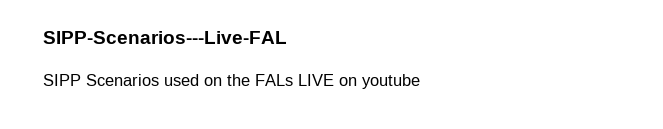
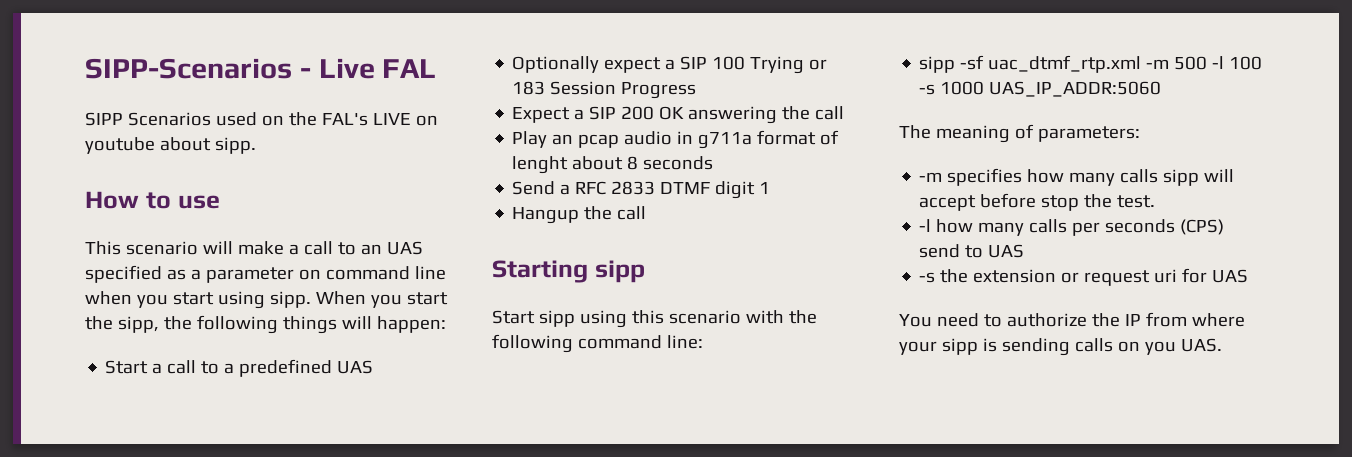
[43,31,287,44] SIPP-Scenarios---Live-FAL -> [85,58,437,79] SIPP-Scenarios - Live FAL
[255,74,293,86] FALs -> [321,113,368,126] FAL's
(420, 81) none -> [159,137,256,154] [85,191,220,209] [85,241,423,255] [85,265,446,283] [85,291,448,309] [85,315,446,334] [105,359,374,377] [512,56,828,74] [512,81,697,99] [512,106,845,124] [512,130,840,149] [512,156,714,174] [512,181,771,199] [512,206,647,224] [492,260,645,283] [492,310,817,328] [492,334,703,353] [919,55,1263,73] [919,81,1162,97] [899,124,1140,143] [919,168,1235,186] [919,193,1156,211] [919,219,1225,236] [919,244,1025,258] [919,268,1249,286] [899,312,1245,327] [899,338,1222,356] about sipp. // How to use // This scenario will make a call to an UAS specified as a parameter on command line when you start using sipp. When you start the sipp, the following things will happen: // Start a call to a predefined UAS // Optionally expect a SIP 100 Trying or 183 Session Progress // Expect a SIP 200 OK answering the call // Play an pcap audio in g711a format of lenght about 8 seconds // Send a RFC 2833 DTMF digit 1 // Hangup the call // Starting sipp // Start sipp using this scenario with the following command line: // sipp -sf uac_dtmf_rtp.xml -m 500 -l 100 -s 1000 UAS_IP_ADDR:5060 // The meaning of parameters: // -m specifies how many calls sipp will accept before stop the test. // -l how many calls per seconds (CPS) send to UAS // -s the extension or request uri for UAS // You need to authorize the IP from where your sipp is sending calls on you UAS.

